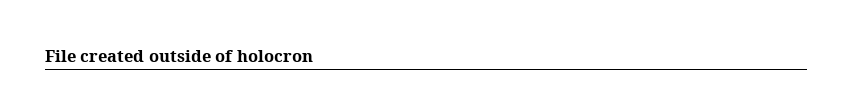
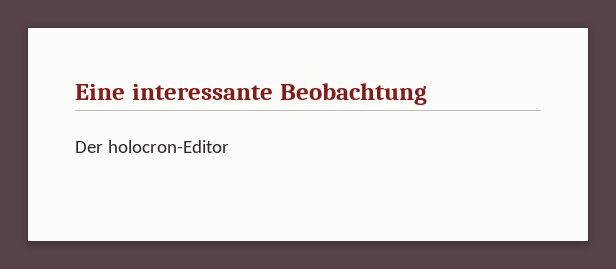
[45,50,313,62] File created outside of holocron -> [75,83,427,105] [75,140,229,153] Eine interessante Beobachtung // Der holocron-Editor

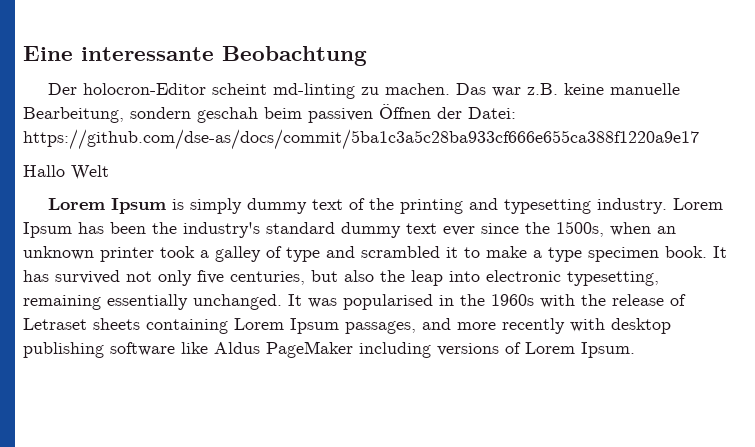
(229, 146) none -> [211,83,680,99] [23,104,516,123] [23,129,699,150] [23,165,109,180] [47,198,723,214] [23,221,676,238] [23,246,727,262] [23,270,659,286] [23,294,686,310] [23,318,671,334] [23,341,635,358] scheint md-linting zu machen. Das war z.B. keine manuelle Bearbeitung, sondern geschah beim passiven Öffnen der Datei: https://github.com/dse-as/docs/commit/5ba1c3a5c28ba933cf666e655ca388f1220a9e17 // Hallo Welt // Lorem Ipsum is simply dummy text of the printing and typesetting industry. Lorem Ipsum has been the industry's standard dummy text ever since the 1500s, when an unknown printer took a galley of type and scrambled it to make a type specimen book. It has survived not only five centuries, but also the leap into electronic typesetting, remaining essentially unchanged. It was popularised in the 1960s with the release of Letraset sheets containing Lorem Ipsum passages, and more recently with desktop publishing software like Aldus PageMaker including versions of Lorem Ipsum.

